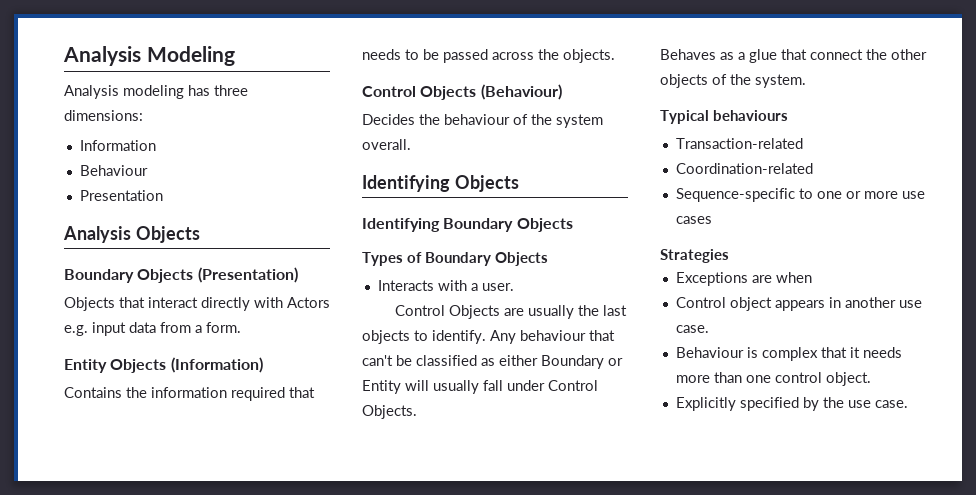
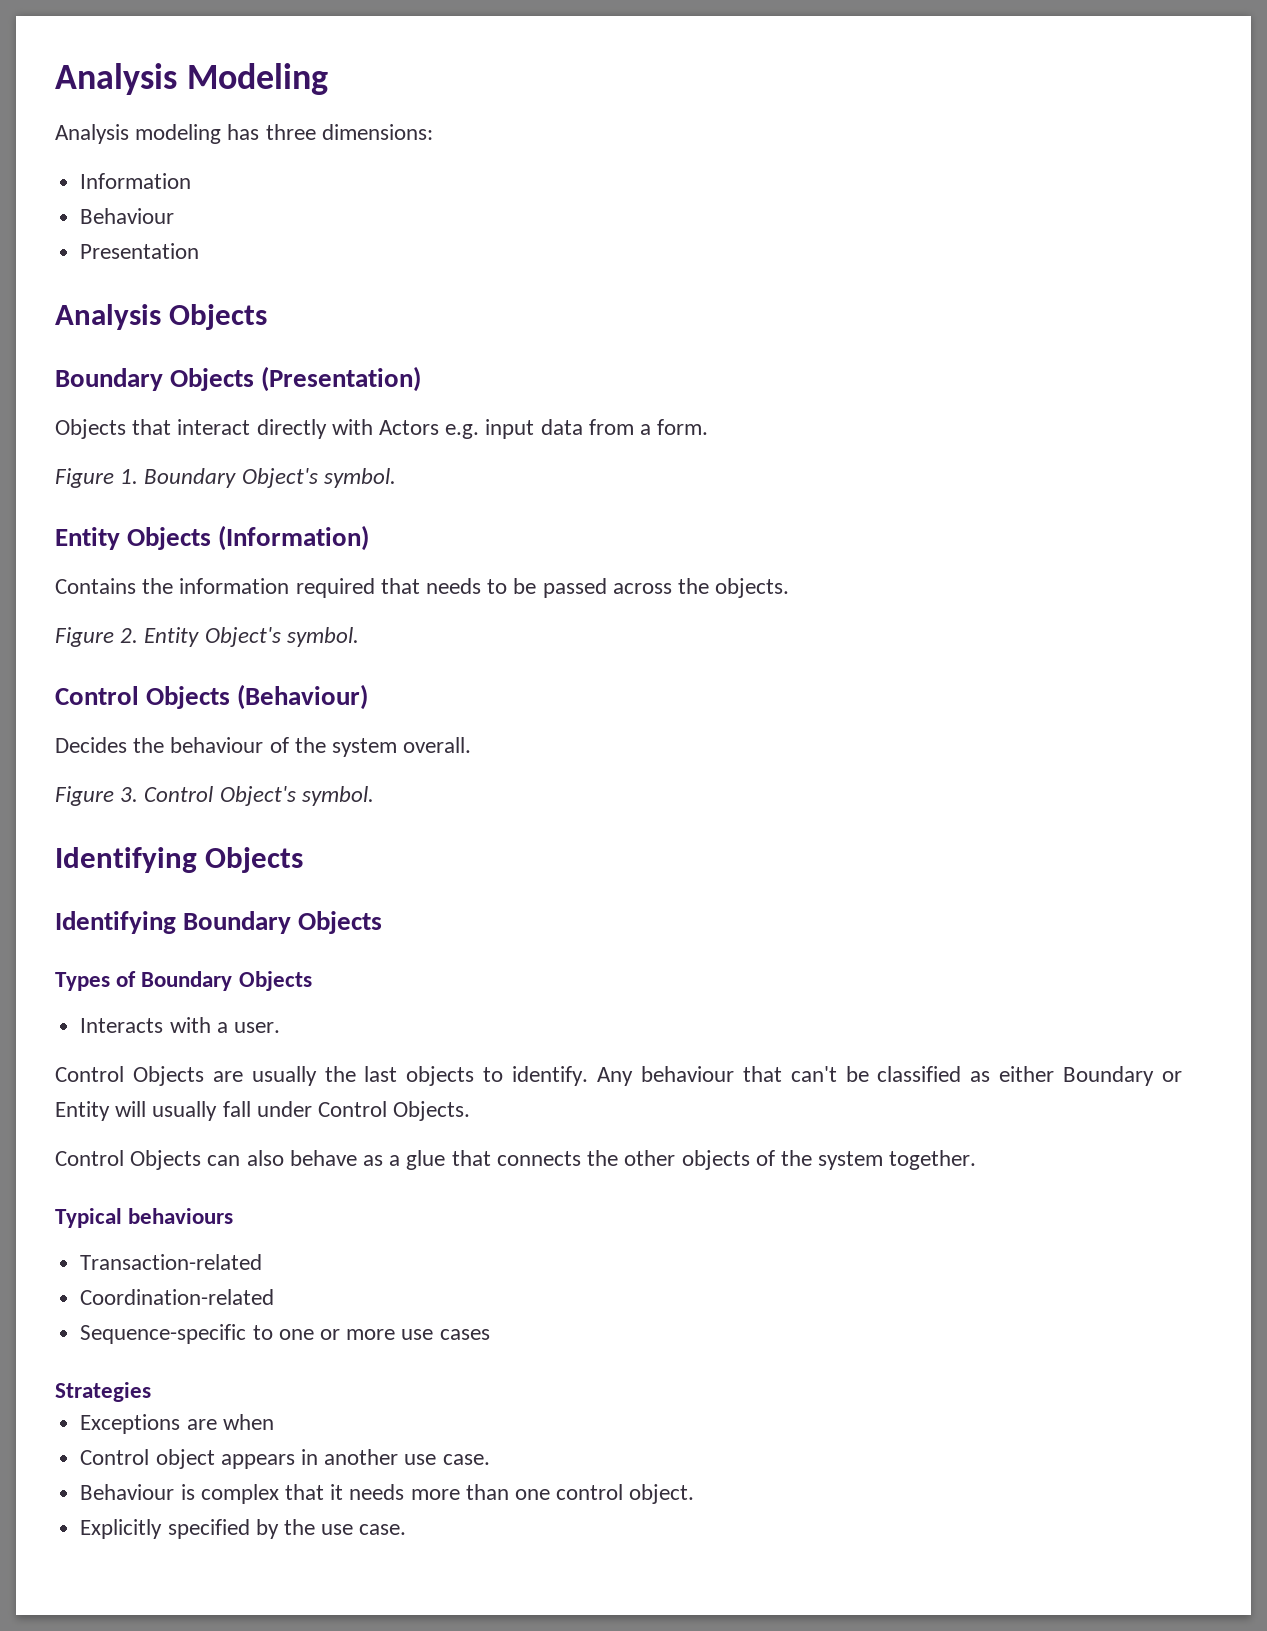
(241, 327) none -> [55,468,396,488] // Figure 1. Boundary Object's symbol.
(615, 56) none -> [55,627,359,647] // Figure 2. Entity Object's symbol.
(411, 144) none -> [55,786,374,806] // Figure 3. Control Object's symbol.
[660,49,716,60] Behaves -> [55,1150,357,1170] Control Objects can also behave
[810,49,863,60] connect -> [496,1151,581,1166] connects
[755,74,806,88] system. -> [818,1150,977,1170] system together.

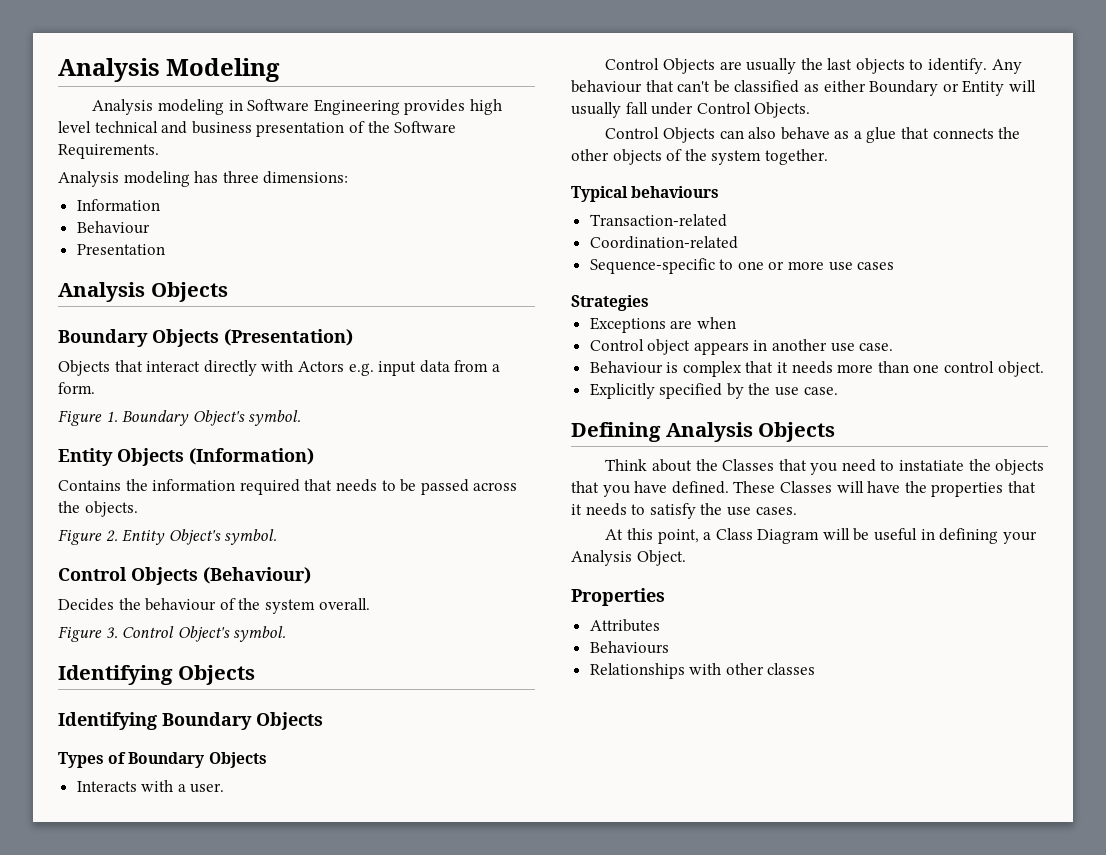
(328, 79) none -> [92,99,502,115] [58,121,457,137] [58,144,159,159] // Analysis modeling in Software Engineering provides high level technical and business presentation of the Software Requirements.
(407, 1529) none -> [571,422,836,442] [605,459,1045,475] [571,481,1036,497] [571,503,797,519] [605,528,1037,544] [571,550,686,566] [571,588,665,606] [589,619,660,632] [589,641,669,654] [589,663,816,679] // Defining Analysis Objects // Think about the Classes that you need to instatiate the objects that you have defined. These Classes will have the properties that it needs to satisfy the use cases. // At this point, a Class Diagram will be useful in defining your Analysis Object. // Properties // Attributes // Behaviours // Relationships with other classes

